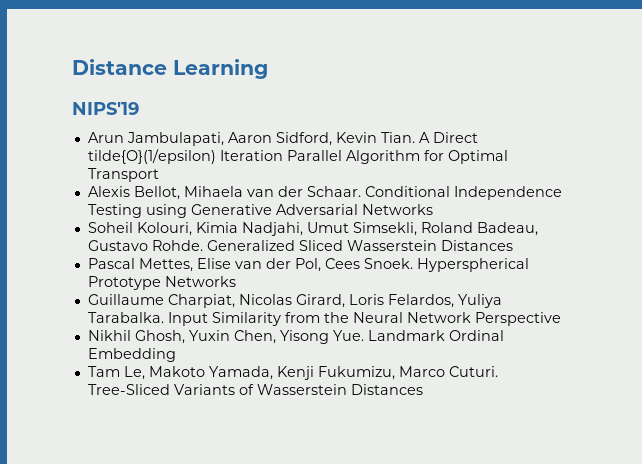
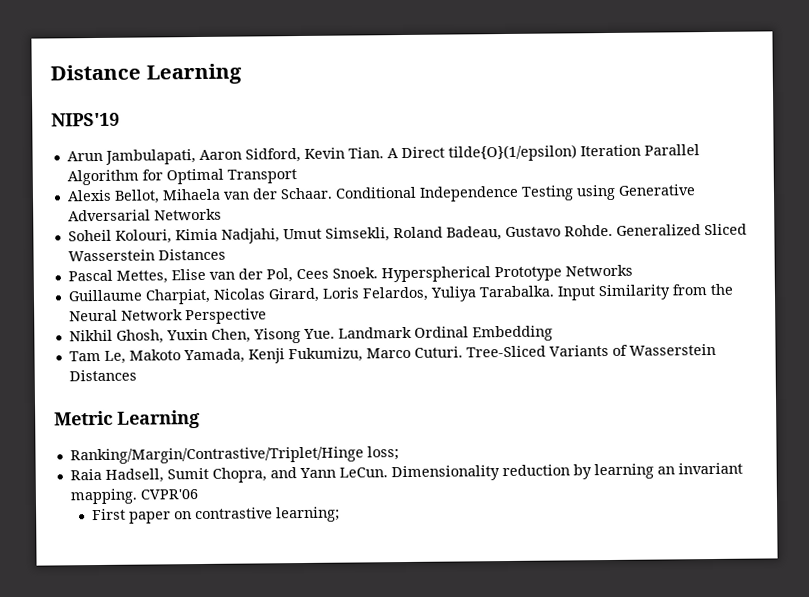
(423, 389) none -> [54,410,200,429] [69,446,399,465] [69,462,743,483] [69,488,198,505] [92,506,341,524] // Metric Learning // Ranking/Margin/Contrastive/Triplet/Hinge loss; // Raia Hadsell, Sumit Chopra, and Yann LeCun. Dimensionality reduction by learning an invariant mapping. CVPR'06 // First paper on contrastive learning;

